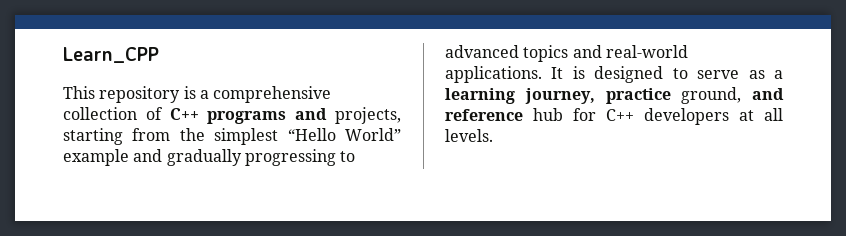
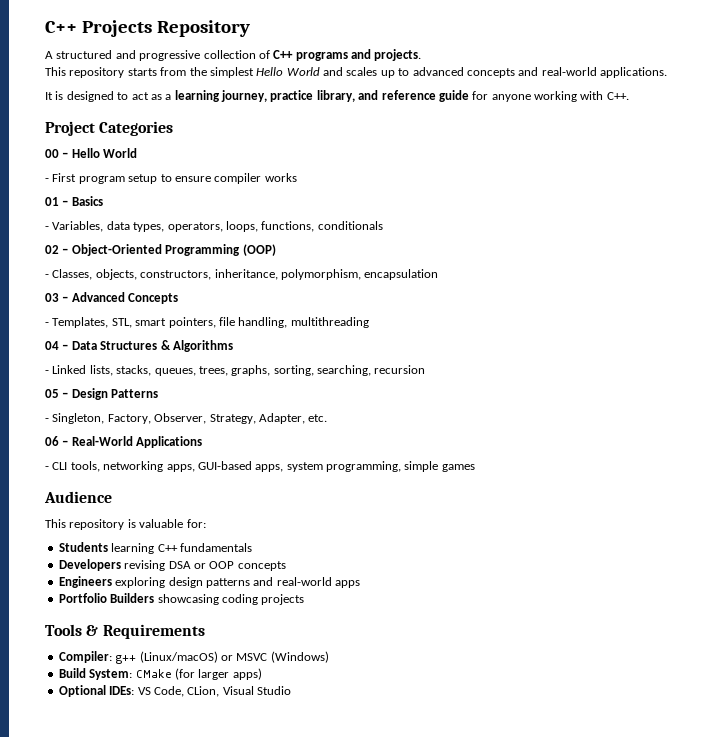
[63,47,159,63] [63,86,332,103] Learn_CPP // This repository is a comprehensive -> [45,20,250,37] [45,50,201,61] C++ Projects Repository // A structured and progressive
[335,107,402,124] [63,128,401,145] [63,149,336,166] projects, starting from the simplest “Hello World” example and gradually progressing -> [374,49,422,61] [45,67,395,78] projects. // This repository starts from the simplest Hello World and scales up
[523,45,569,62] topics -> [466,68,515,78] concepts
(542, 74) none -> (667, 72) //
[697,70,740,79] serve -> [131,92,149,100] act
[681,87,742,104] ground, -> [316,90,355,102] library,
[533,108,783,125] [445,129,493,142] hub for C++ developers at all levels. -> [438,90,629,102] [45,121,174,136] [45,148,138,158] [45,173,297,184] [45,196,103,206] [45,221,383,232] [45,244,276,256] [45,269,439,280] [45,292,179,304] [45,317,369,328] [45,340,233,352] [45,365,426,376] [45,388,159,400] [45,413,328,424] [45,436,203,448] [45,461,475,472] [44,491,112,503] [45,519,206,530] [58,542,252,554] [58,559,286,571] [58,576,360,588] [58,593,305,605] [45,624,205,639] [58,651,329,664] [58,668,262,680] [58,685,291,697] guide for anyone working with C++. // Project Categories // 00 – Hello World // - First program setup to ensure compiler works // 01 – Basics // - Variables, data types, operators, loops, functions, conditionals // 02 – Object-Oriented Programming (OOP) // - Classes, objects, constructors, inheritance, polymorphism, encapsulation // 03 – Advanced Concepts // - Templates, STL, smart pointers, file handling, multithreading // 04 – Data Structures & Algorithms // - Linked lists, stacks, queues, trees, graphs, sorting, searching, recursion // 05 – Design Patterns // - Singleton, Factory, Observer, Strategy, Adapter, etc. // 06 – Real-World Applications // - CLI tools, networking apps, GUI-based apps, system programming, simple games // Audience // This repository is valuable for: // Students learning C++ fundamentals // Developers revising DSA or OOP concepts // Engineers exploring design patterns and real-world apps // Portfolio Builders showcasing coding projects // Tools & Requirements // Compiler: g++ (Linux/macOS) or MSVC (Windows) // Build System: CMake (for larger apps) // Optional IDEs: VS Code, CLion, Visual Studio

